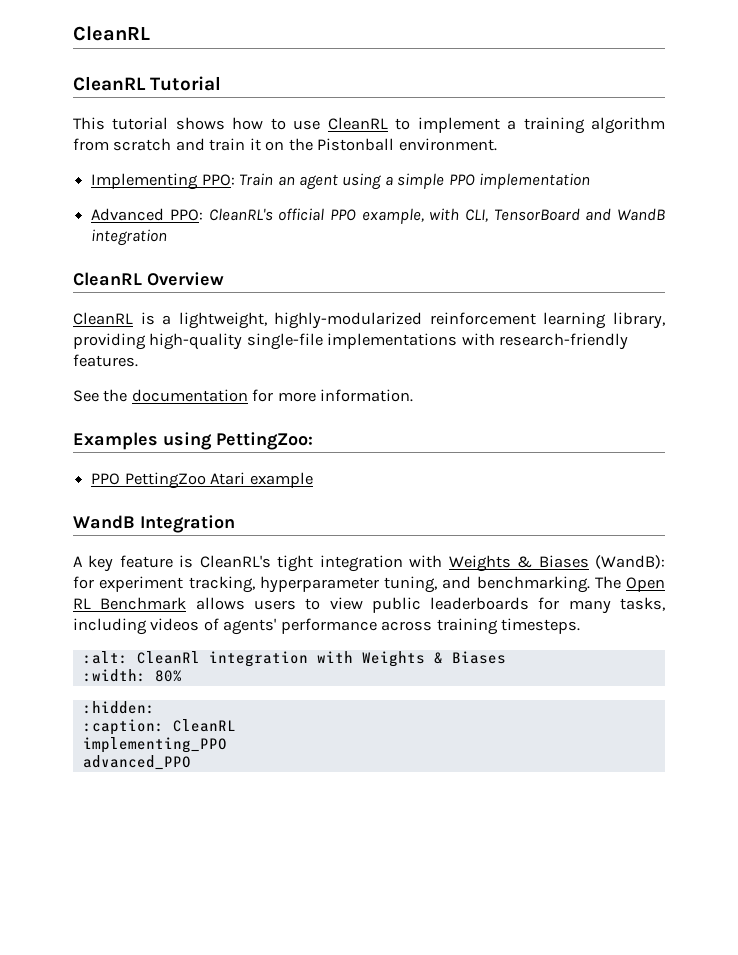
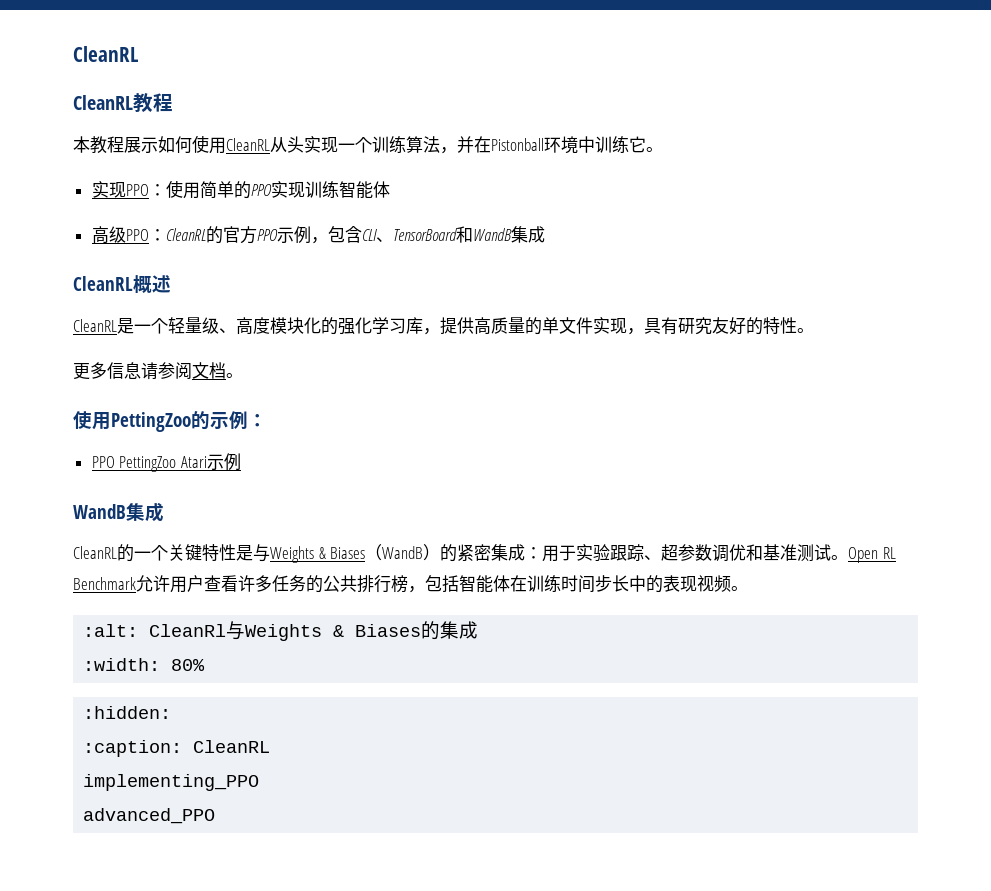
[150,76,222,91] [73,117,665,134] [73,138,497,151] [91,173,591,190] [91,208,666,224] [91,229,168,246] [73,272,224,286] [73,312,665,329] [73,333,629,350] [73,354,138,367] [73,389,414,402] [73,432,313,450] Tutorial // This tutorial shows how to use CleanRL to implement a training algorithm from scratch and train it on the Pistonball environment. // Implementing PPO: Train an agent using a simple PPO implementation // Advanced PPO: CleanRL's official PPO example, with CLI, TensorBoard and WandB integration // CleanRL Overview // CleanRL is a lightweight, highly-modularized reinforcement learning library, providing high-quality single-file implementations with research-friendly features. // See the documentation for more information. // Examples using PettingZoo: -> [133,93,173,113] [73,135,663,154] [91,180,390,199] [91,226,545,244] [73,275,171,294] [73,317,814,335] [73,362,243,380] [73,411,267,432] 教程 // 本教程展示如何使用CleanRL从头实现一个训练算法，并在Pistonball环境中训练它。 // 实现PPO：使用简单的PPO实现训练智能体 // 高级PPO：CleanRL的官方PPO示例，包含CLI、TensorBoard和WandB集成 // CleanRL概述 // CleanRL是一个轻量级、高度模块化的强化学习库，提供高质量的单文件实现，具有研究友好的特性。 // 更多信息请参阅文档。 // 使用PettingZoo的示例：
[249,472,313,488] [73,515,235,533] [73,555,665,572] [73,576,665,593] [73,597,665,614] [73,618,581,635] example // WandB Integration // A key feature is CleanRL's tight integration with Weights & Biases (WandB): for experiment tracking, hyperparameter tuning, and benchmarking. The Open RL Benchmark allows users to view public leaderboards for many tasks, including videos of agents' performance across training timesteps. -> [206,453,241,471] [73,502,164,522] [73,544,896,563] [73,575,748,593] 示例 // WandB集成 // CleanRL的一个关键特性是与Weights & Biases（WandB）的紧密集成：用于实验跟踪、超参数调优和基准测试。Open RL Benchmark允许用户查看许多任务的公共排行榜，包括智能体在训练时间步长中的表现视频。
[208,651,506,667] integration with Weights & Biases -> [226,621,479,641] 与Weights & Biases的集成

